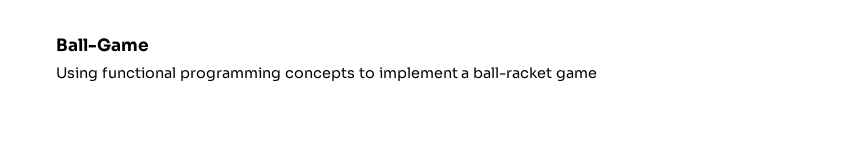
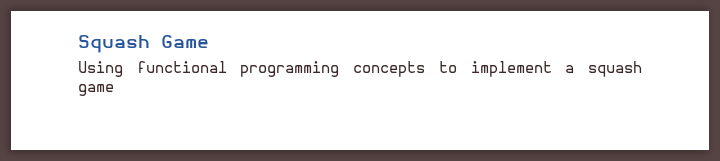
[56,38,149,52] Ball-Game -> [78,35,209,53] Squash Game
[473,67,553,79] ball-racket -> [588,61,642,77] squash

